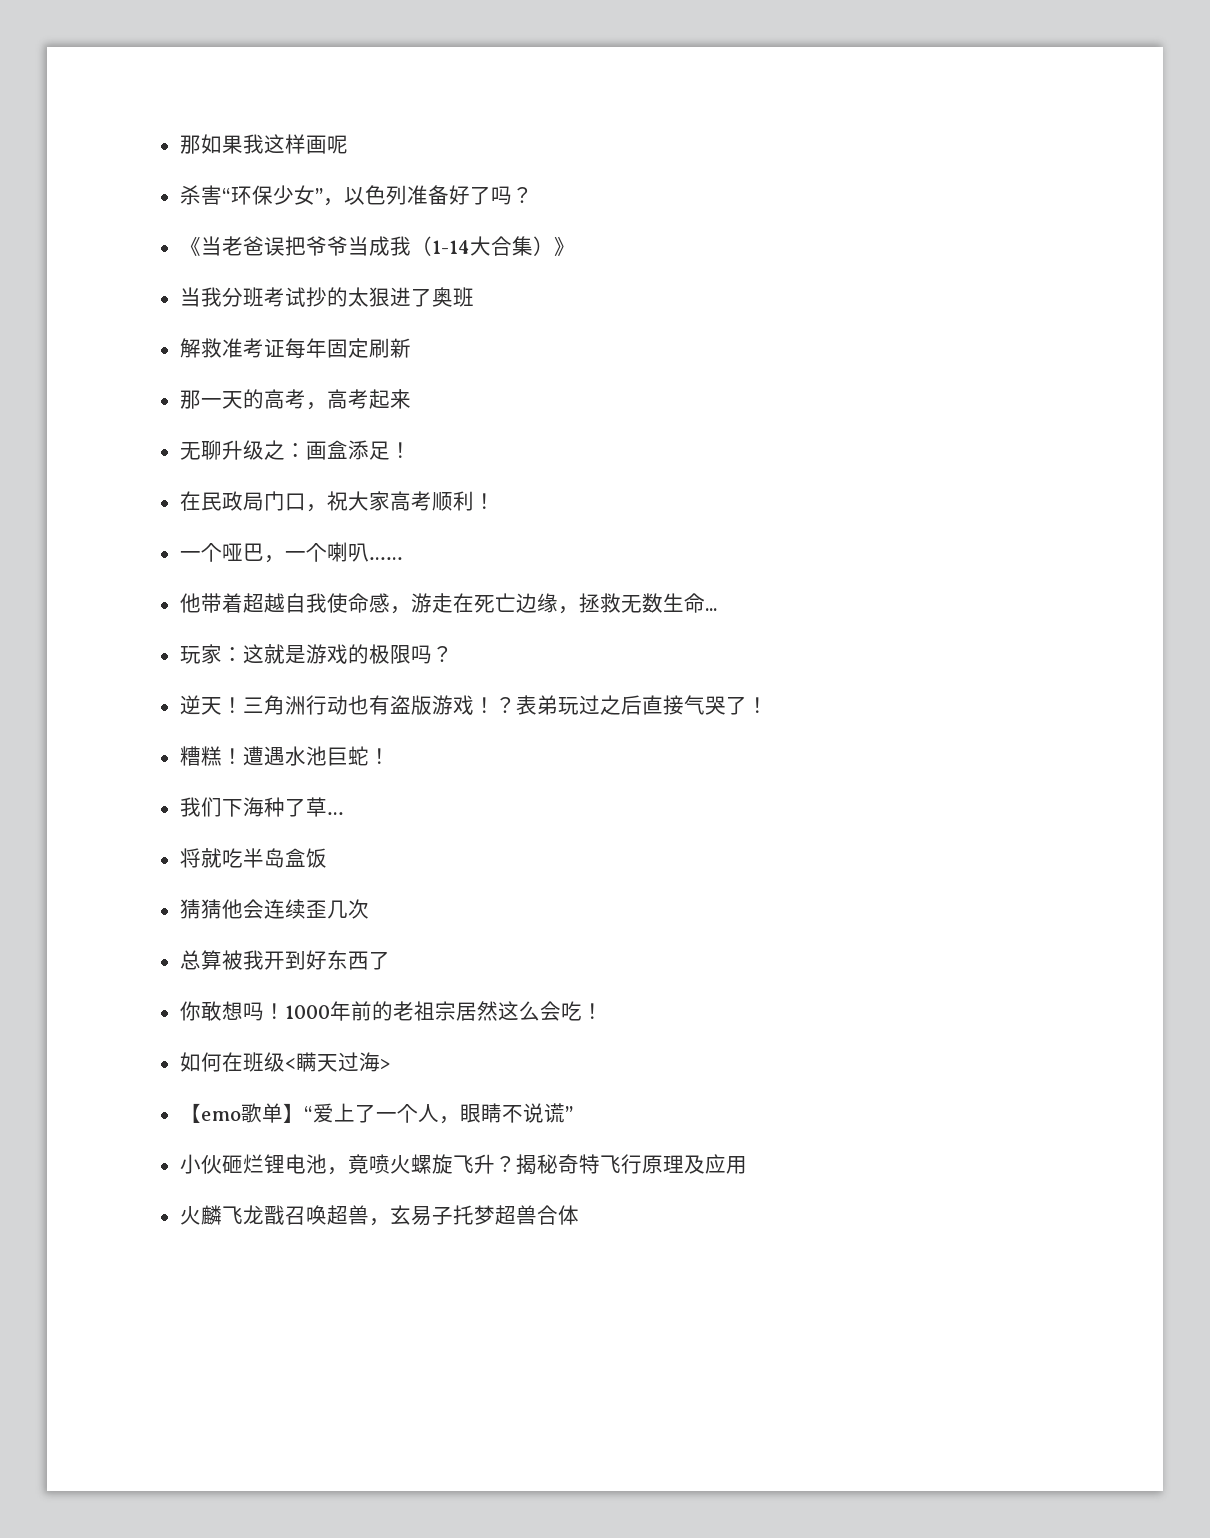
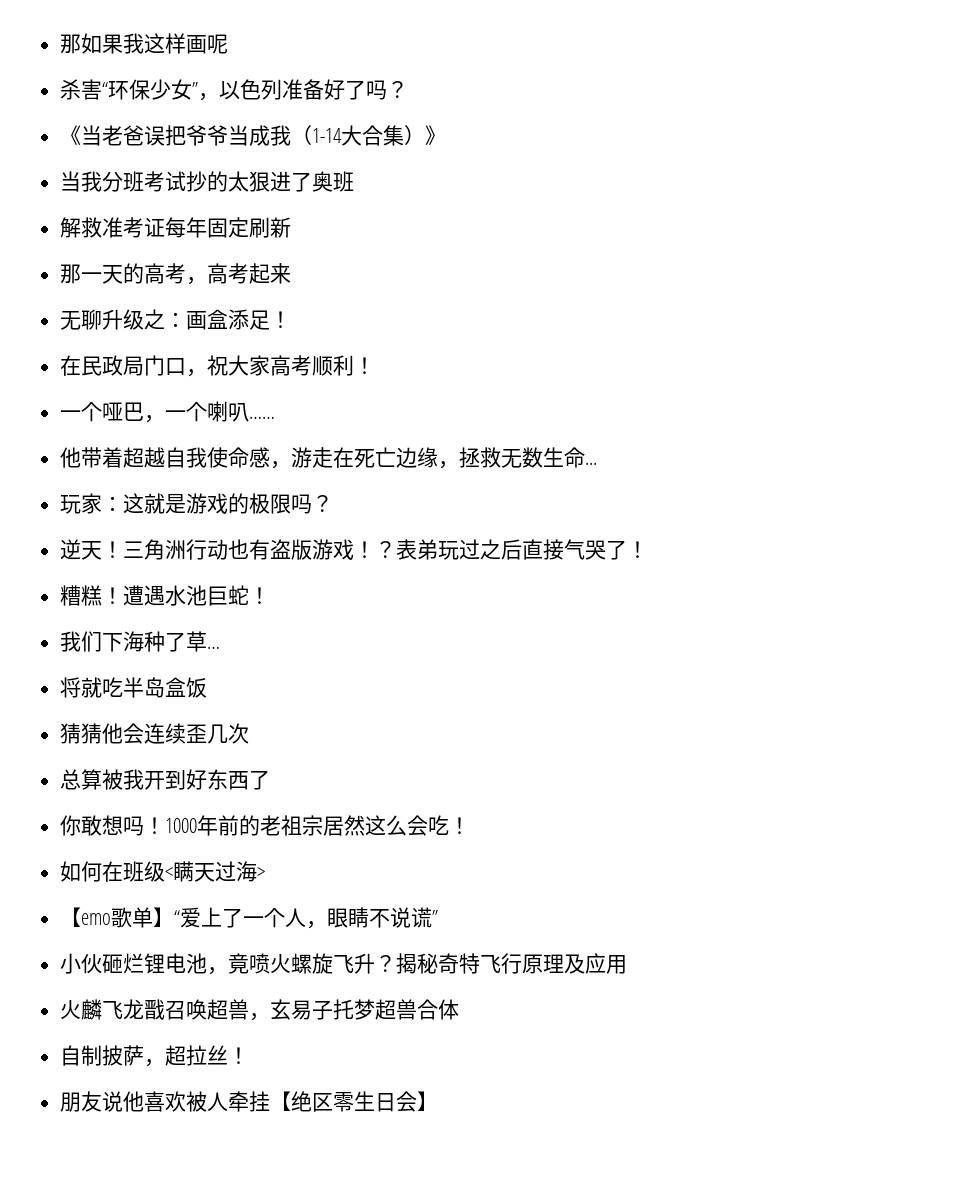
(579, 1215) none -> [60,1045,250,1067] [60,1091,439,1112] // 自制披萨，超拉丝！ // 朋友说他喜欢被人牵挂【绝区零生日会】

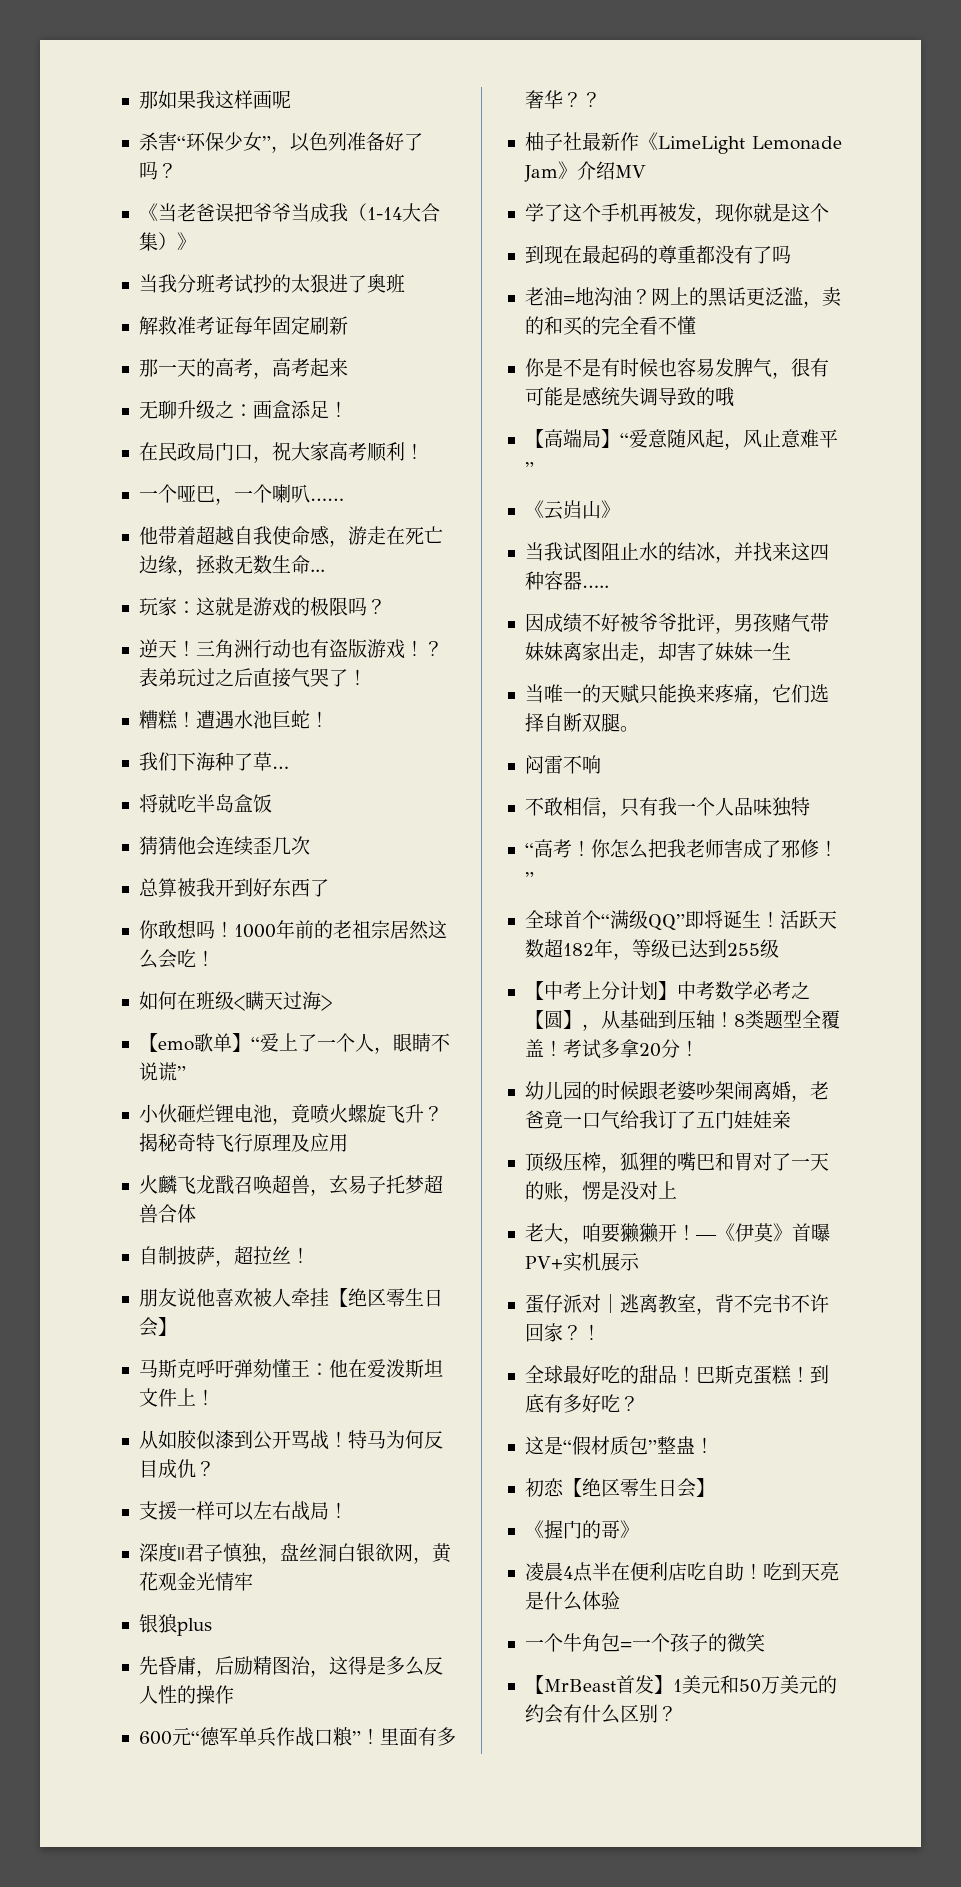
(439, 1101) none -> [138,1359,443,1378] [138,1388,215,1407] [138,1430,443,1450] [138,1459,215,1479] [138,1501,348,1521] [138,1543,452,1564] [138,1572,253,1591] [138,1614,212,1636] [138,1656,443,1677] [138,1685,234,1704] [138,1727,456,1747] [524,90,601,109] [524,132,842,154] [523,161,646,182] [524,203,829,224] [524,245,791,264] [524,287,841,308] [524,316,696,336] [524,358,829,379] [524,387,735,407] [524,429,838,450] [524,462,534,475] [524,500,620,520] [524,542,829,563] [524,571,609,590] [524,613,829,634] [524,642,791,663] [524,684,829,705] [524,713,639,732] [524,755,601,774] [524,797,810,818] [524,839,838,859] [524,872,534,885] [524,910,837,931] [524,939,779,960] [524,981,810,1000] [524,1010,840,1031] [524,1039,699,1059] [524,1081,829,1102] [524,1110,791,1129] [524,1152,829,1173] [524,1181,677,1202] [524,1223,830,1244] [524,1252,640,1272] [524,1294,829,1315] [524,1323,601,1342] [524,1365,829,1385] [524,1394,639,1413] [524,1436,714,1455] [524,1478,715,1498] [524,1520,639,1539] [524,1562,839,1582] [524,1591,620,1611] [524,1633,765,1653] [524,1675,837,1694] [524,1704,677,1724] // 马斯克呼吁弹劾懂王：他在爱泼斯坦文件上！ // 从如胶似漆到公开骂战！特马为何反目成仇？ // 支援一样可以左右战局！ // 深度||君子慎独，盘丝洞白银欲网，黄花观金光情牢 // 银狼plus // 先昏庸，后励精图治，这得是多么反人性的操作 // 600元“德军单兵作战口粮”！里面有多奢华？？ // 柚子社最新作《LimeLight Lemonade Jam》介绍MV // 学了这个手机再被发，现你就是这个 // 到现在最起码的尊重都没有了吗 // 老油=地沟油？网上的黑话更泛滥，卖的和买的完全看不懂 // 你是不是有时候也容易发脾气，很有可能是感统失调导致的哦 // 【高端局】“爱意随风起，风止意难平” // 《云岿山》 // 当我试图阻止水的结冰，并找来这四种容器….. // 因成绩不好被爷爷批评，男孩赌气带妹妹离家出走，却害了妹妹一生 // 当唯一的天赋只能换来疼痛，它们选择自断双腿。 // 闷雷不响 // 不敢相信，只有我一个人品味独特 // “高考！你怎么把我老师害成了邪修！” // 全球首个“满级QQ”即将诞生！活跃天数超182年，等级已达到255级 // 【中考上分计划】中考数学必考之【圆】，从基础到压轴！8类题型全覆盖！考试多拿20分！ // 幼儿园的时候跟老婆吵架闹离婚，老爸竟一口气给我订了五门娃娃亲 // 顶级压榨，狐狸的嘴巴和胃对了一天的账，愣是没对上 // 老大，咱要獭獭开！—《伊莫》首曝PV+实机展示 // 蛋仔派对｜逃离教室，背不完书不许回家？！ // 全球最好吃的甜品！巴斯克蛋糕！到底有多好吃？ // 这是“假材质包”整蛊！ // 初恋【绝区零生日会】 // 《握门的哥》 // 凌晨4点半在便利店吃自助！吃到天亮是什么体验 // 一个牛角包=一个孩子的微笑 // 【MrBeast首发】1美元和50万美元的约会有什么区别？

